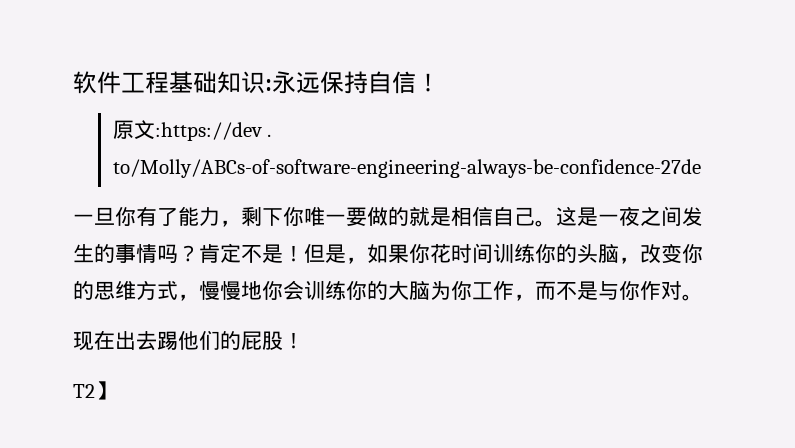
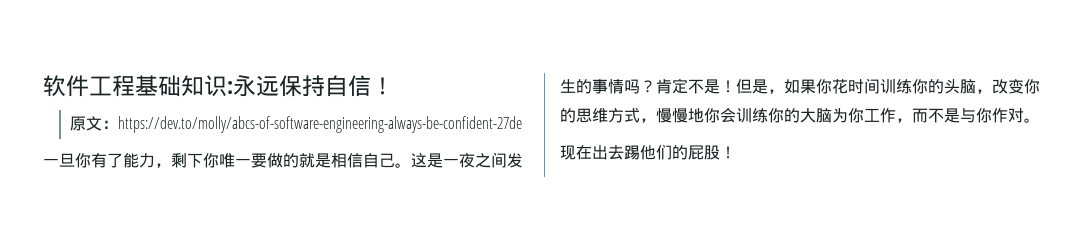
[154,122,272,141] [112,159,701,178] :https://dev . to/Molly/ABCs-of-software-engineering-always-be-confidence-27de -> [101,116,522,133] ：https://dev.to/molly/abcs-of-software-engineering-always-be-confident-27de
[73,381,116,400] // T2】 -> (736, 152) none

